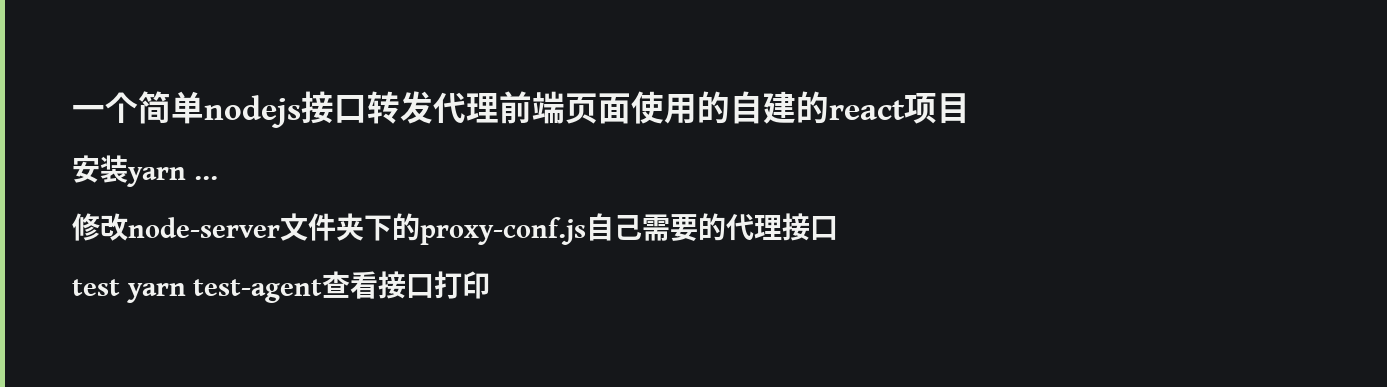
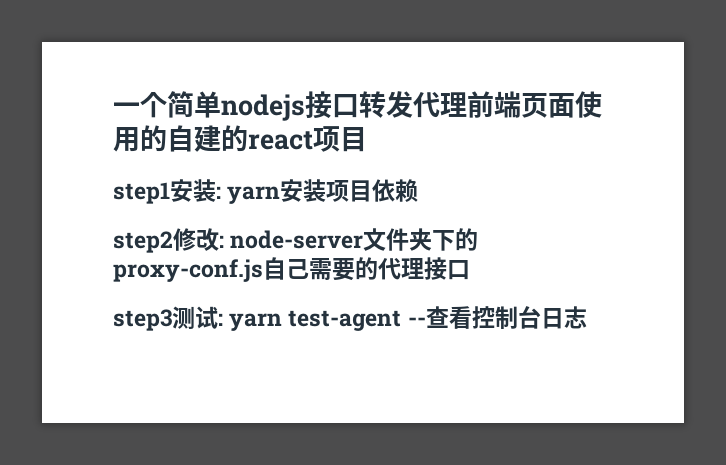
[72,155,218,187] [72,213,128,241] 安装yarn ... // 修改 -> [113,179,419,204] [113,228,224,253] step1安装: yarn安装项目依赖 // step2修改:
[72,271,491,303] test yarn test-agent查看接口打印 -> [113,306,587,331] step3测试: yarn test-agent --查看控制台日志

